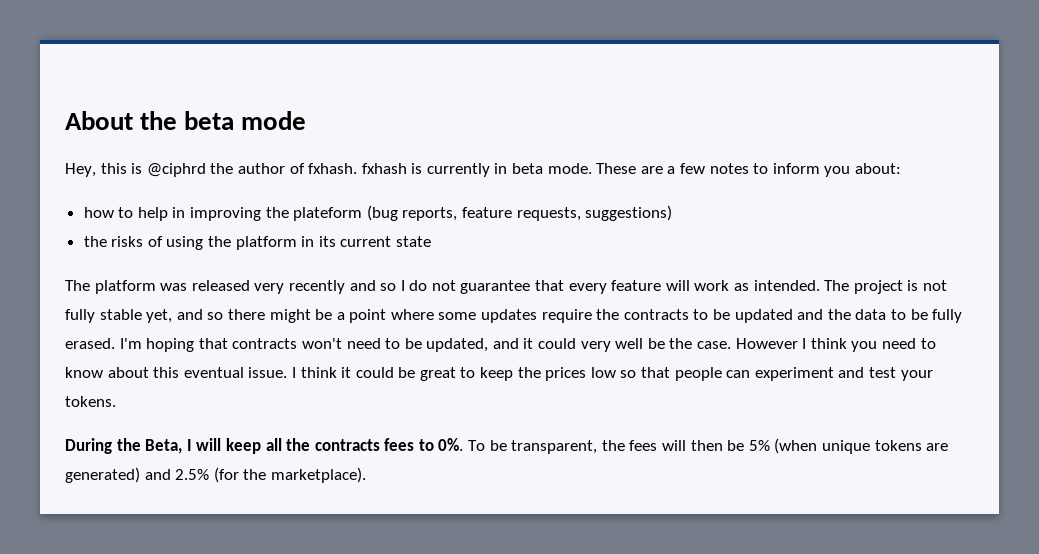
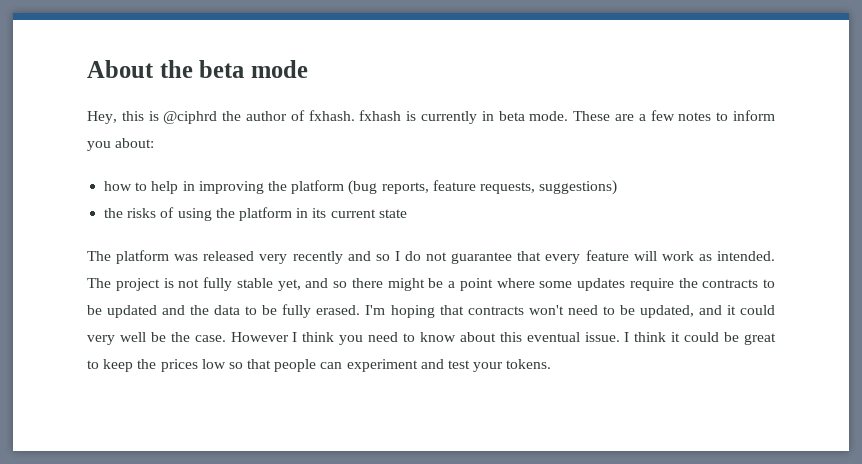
[293,207,363,221] plateform -> [291,180,345,194] platform
[65,438,949,454] [65,467,366,483] // During the Beta, I will keep all the contracts fees to 0%. To be transparent, the fees will then be 5% (when unique tokens are generated) and 2.5% (for the marketplace). -> (552, 364) none

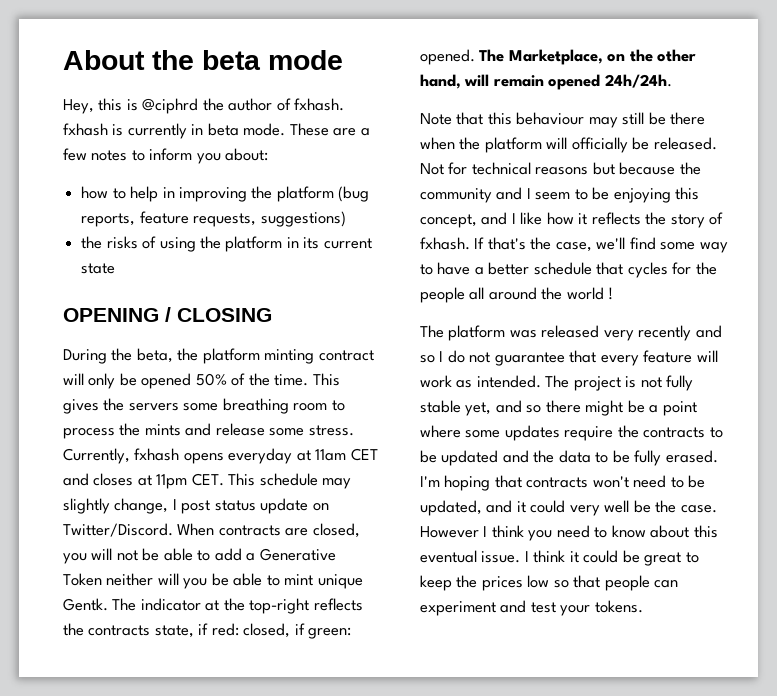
(407, 213) none -> [63,307,272,322] [63,348,374,364] [63,373,340,389] [63,398,345,414] [63,423,354,439] [63,448,378,464] [63,473,352,489] [63,498,329,514] [63,523,360,538] [63,548,336,564] [63,573,363,589] [63,598,363,614] [63,623,352,639] [420,49,697,65] [420,74,672,90] [420,112,706,128] [420,137,717,153] [420,162,701,175] [420,187,700,203] [420,212,724,228] [420,237,728,253] [420,262,717,278] [420,287,614,303] // OPENING / CLOSING // During the beta, the platform minting contract will only be opened 50% of the time. This gives the servers some breathing room to process the mints and release some stress. Currently, fxhash opens everyday at 11am CET and closes at 11pm CET. This schedule may slightly change, I post status update on Twitter/Discord. When contracts are closed, you will not be able to add a Generative Token neither will you be able to mint unique Gentk. The indicator at the top-right reflects the contracts state, if red: closed, if green: opened. The Marketplace, on the other hand, will remain opened 24h/24h. // Note that this behaviour may still be there when the platform will officially be released. Not for technical reasons but because the community and I seem to be enjoying this concept, and I like how it reflects the story of fxhash. If that's the case, we'll find some way to have a better schedule that cycles for the people all around the world !

